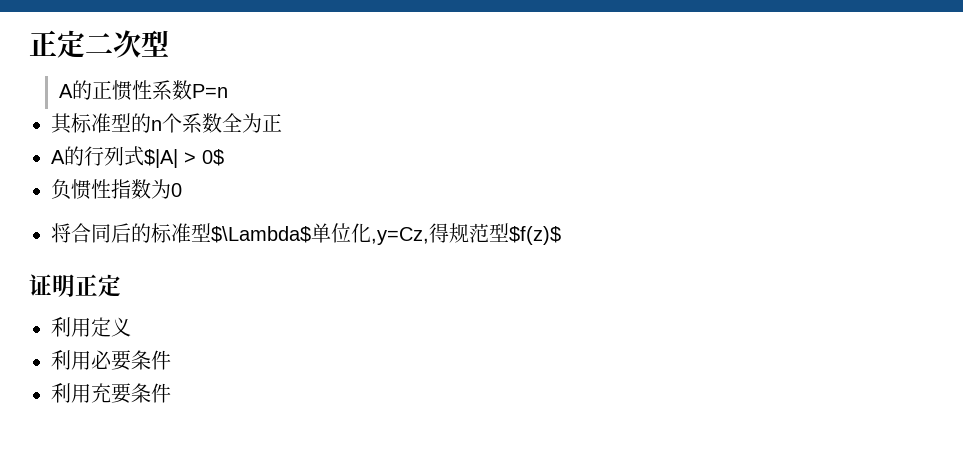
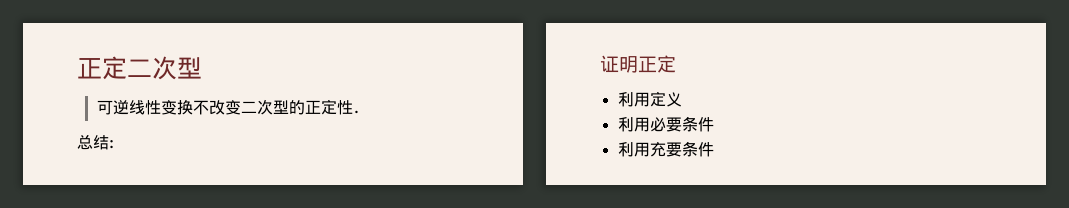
[58,80,228,101] [51,113,282,134] [51,146,224,168] [51,179,182,200] [51,223,561,245] A的正惯性系数P=n // 其标准型的n个系数全为正 // A的行列式$|A| > 0$ // 负惯性指数为0 // 将合同后的标准型$\Lambda$单位化,y=Cz,得规范型$f(z)$ -> [96,99,360,115] [77,135,116,150] 可逆线性变换不改变二次型的正定性. // 总结:

